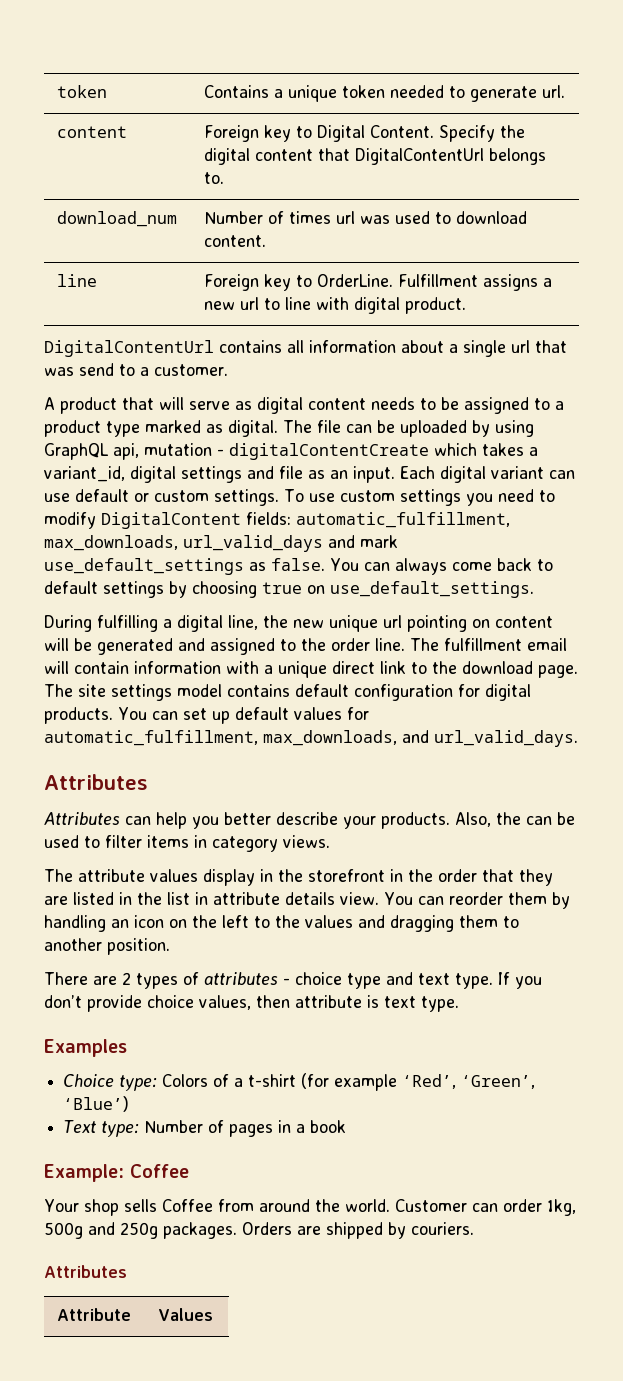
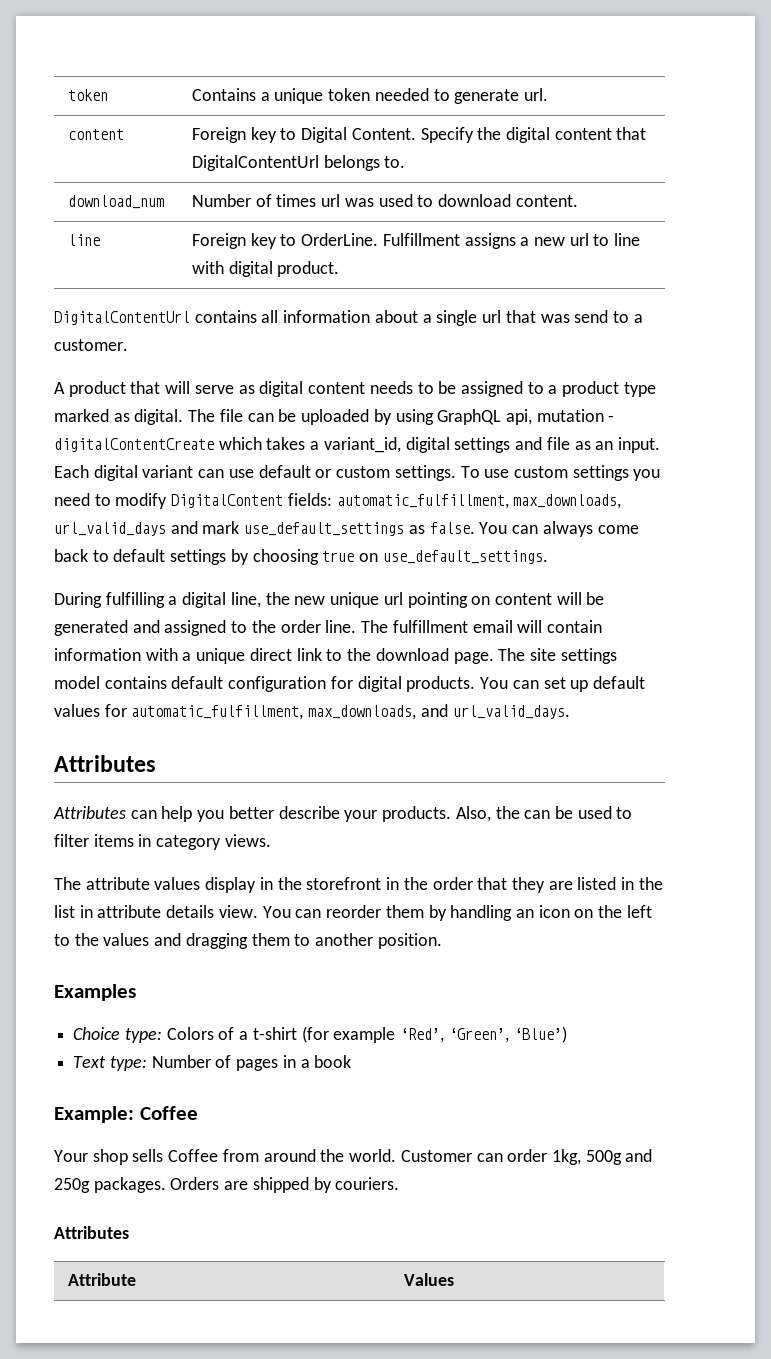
[44,972,542,989] [44,995,459,1012] // There are 2 types of attributes - choice type and text type. If you don’t provide choice values, then attribute is text type. -> (442, 941) none

